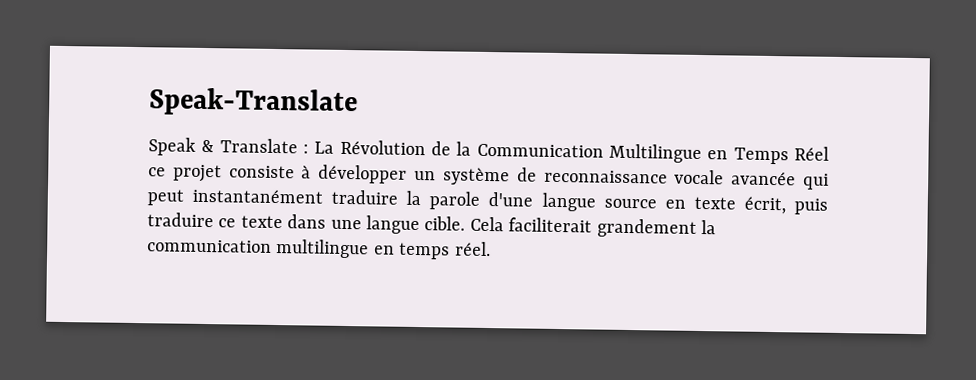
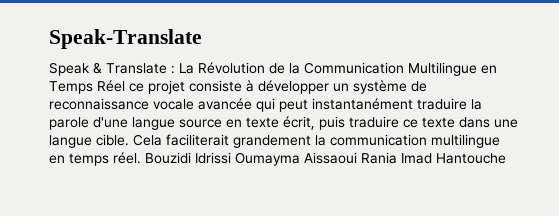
(491, 249) none -> [145,152,506,166] Bouzidi Idrissi Oumayma Aissaoui Rania Imad Hantouche

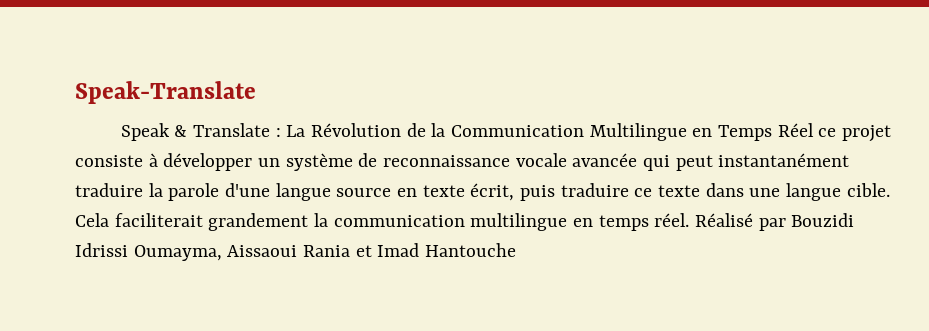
(141, 158) none -> [695,213,786,231] Réalisé par
[235,152,300,166] Oumayma -> [133,245,222,261] Oumayma,
(397, 158) none -> [355,245,372,257] et

